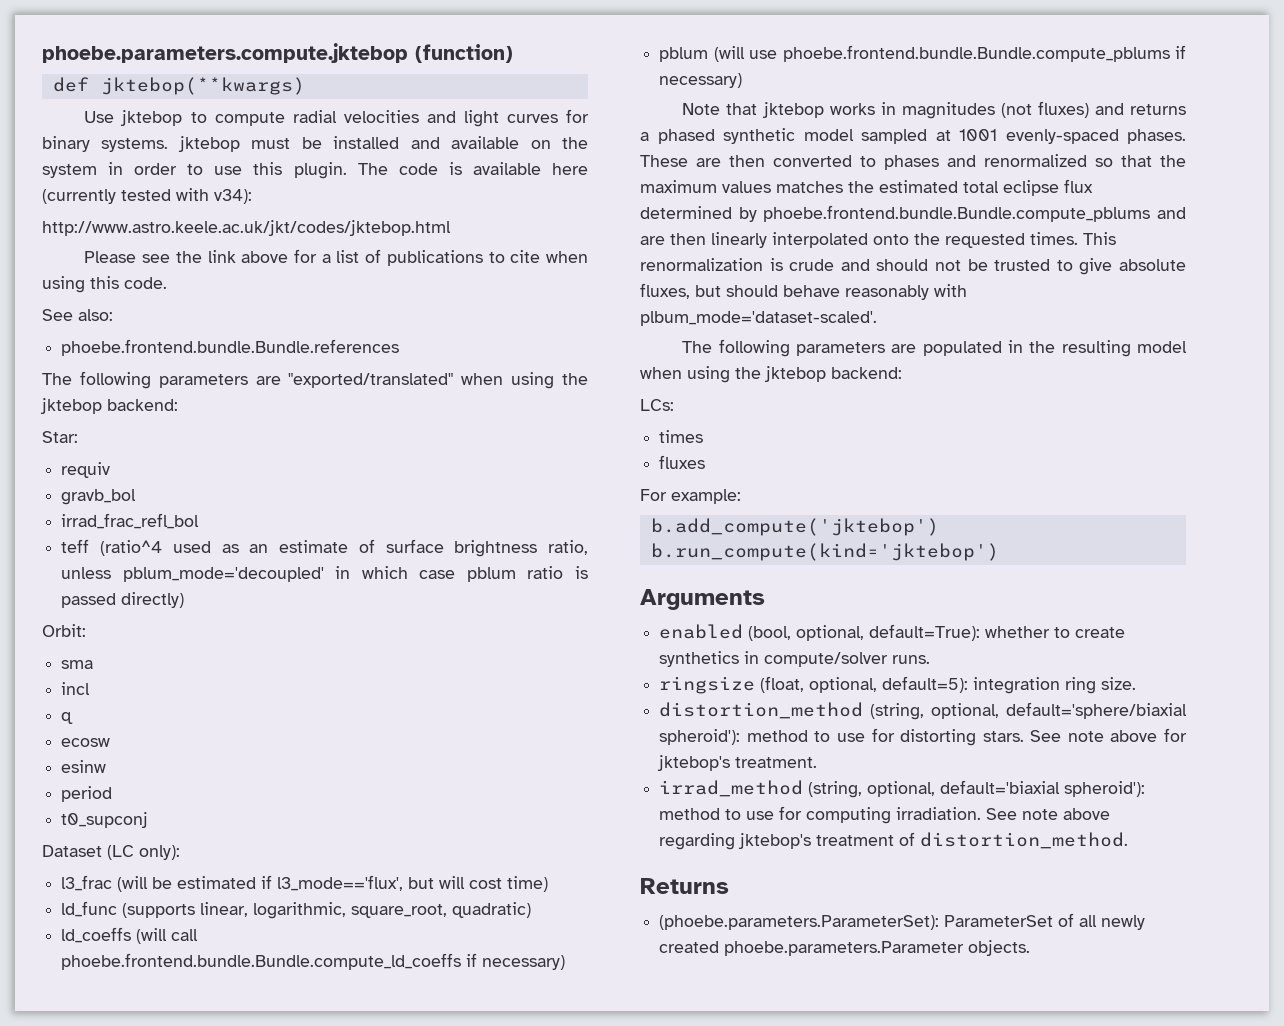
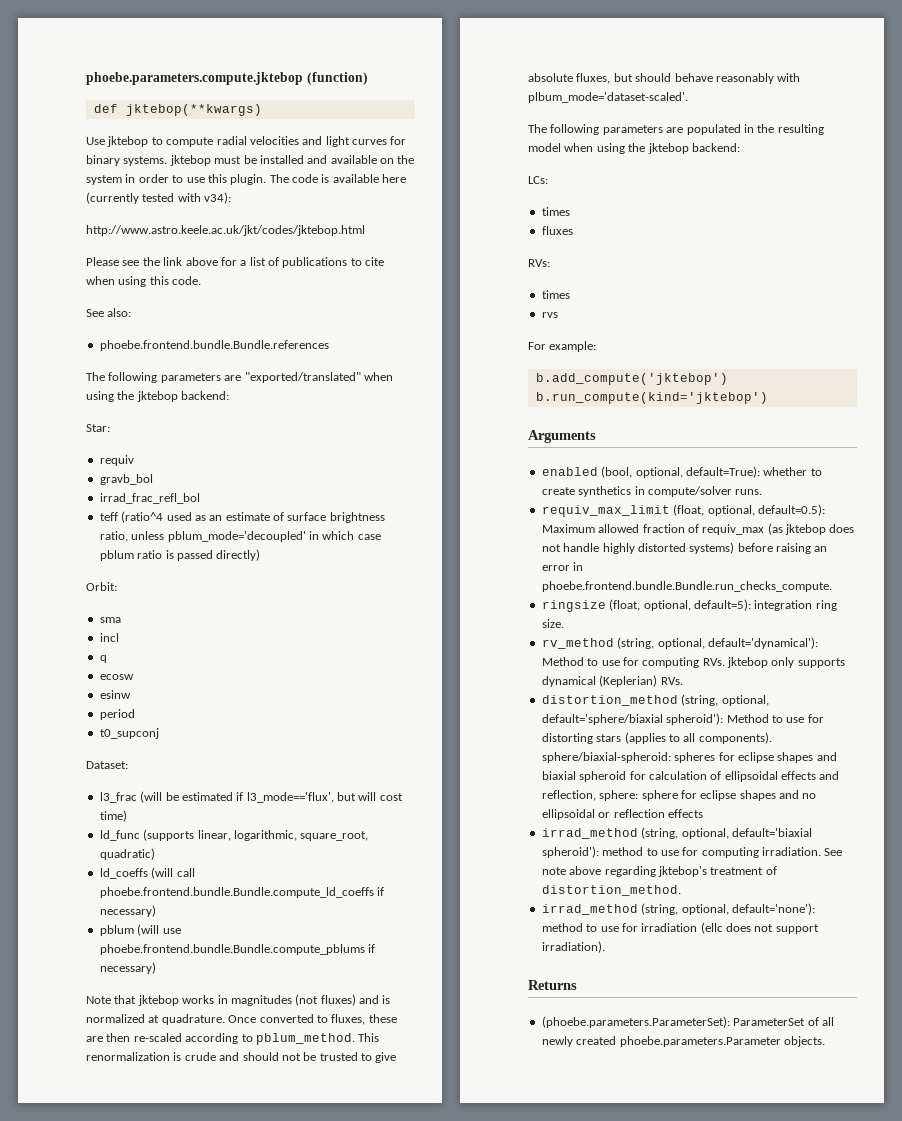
[42,845,180,860] Dataset (LC only): -> [86,761,128,769] Dataset:
[1130,104,1186,115] [640,128,1186,144] [640,154,1186,170] [640,179,1093,196] [640,205,1186,222] [640,232,1078,248] returns a phased synthetic model sampled at 1001 evenly-spaced phases. These are then converted to phases and renormalized so that the maximum values matches the estimated total eclipse flux determined by phoebe.frontend.bundle.Bundle.compute_pblums and are then linearly interpolated onto the requested times. -> [382,995,391,1004] [86,1014,397,1025] [86,1033,355,1045] is normalized at quadrature. Once converted to fluxes, these are then re-scaled according to pblum_method.
(706, 462) none -> [528,259,550,267] [541,290,570,299] [541,312,558,318] // RVs: // times // rvs
(931, 659) none -> [541,504,825,517] [541,523,855,535] [541,542,828,554] [541,562,584,571] [541,581,832,592] // requiv_max_limit (float, optional, default=0.5): Maximum allowed fraction of requiv_max (as jktebop does not handle highly distorted systems) before raising an error in phoebe.frontend.bundle.Bundle.run_checks_compute.
(1137, 683) none -> [541,637,818,649] [541,657,845,668] [541,675,683,687] // rv_method (string, optional, default='dynamical'): Method to use for computing RVs. jktebop only supports dynamical (Keplerian) RVs.
[746,730,808,742] method -> [726,714,769,723] Method
[982,728,1187,742] [657,755,818,771] stars. See note above for jktebop's treatment. -> [596,732,772,744] [541,752,837,763] [541,771,840,782] [541,790,817,801] [541,809,703,820] stars (applies to all components). sphere/biaxial-spheroid: spheres for eclipse shapes and biaxial spheroid for calculation of ellipsoidal effects and reflection, sphere: sphere for eclipse shapes and no ellipsoidal or reflection effects
(1129, 840) none -> [541,903,815,915] [541,922,819,934] [541,941,605,953] // irrad_method (string, optional, default='none'): method to use for irradiation (ellc does not support irradiation).

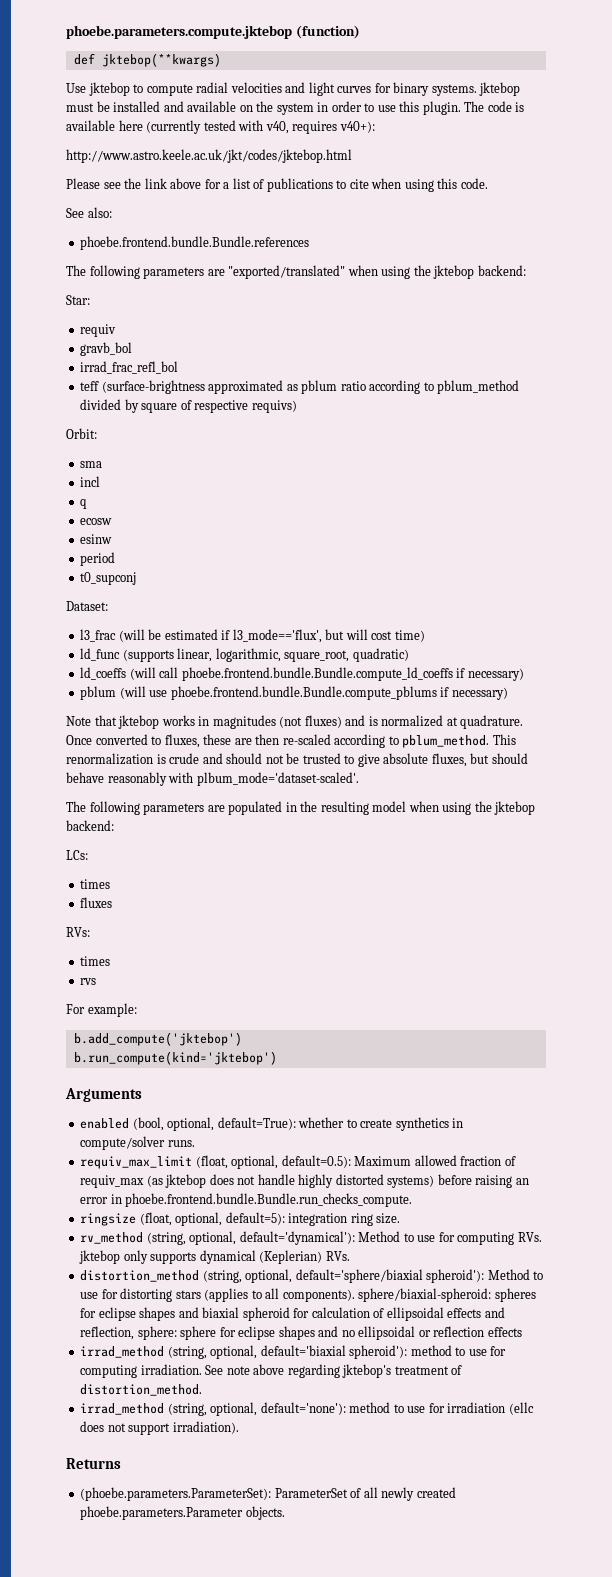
[204,192,232,204] v34): -> [265,121,375,134] v40, requires v40+):
[121,511,385,523] [99,531,381,542] [99,549,261,561] (ratio^4 used as an estimate of surface brightness ratio, unless pblum_mode='decoupled' in which case pblum ratio is passed directly) -> [101,380,520,394] [80,399,297,413] (surface-brightness approximated as pblum ratio according to pblum_method divided by square of respective requivs)

